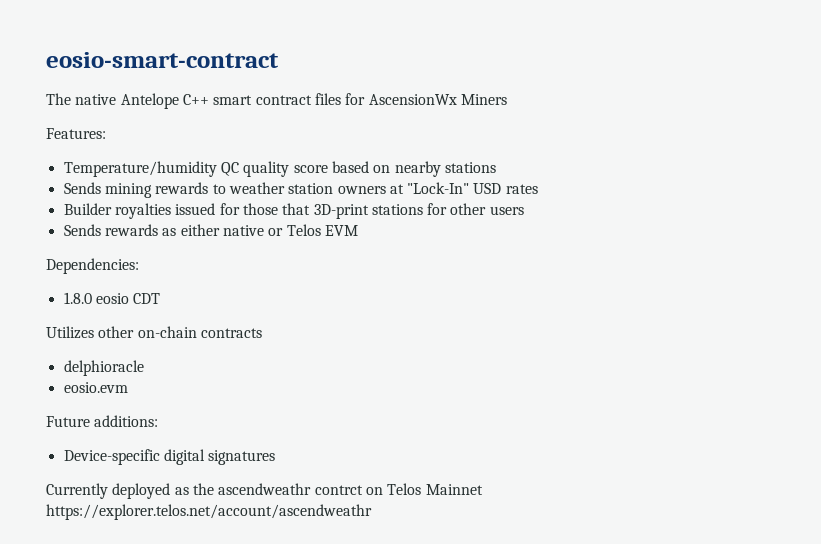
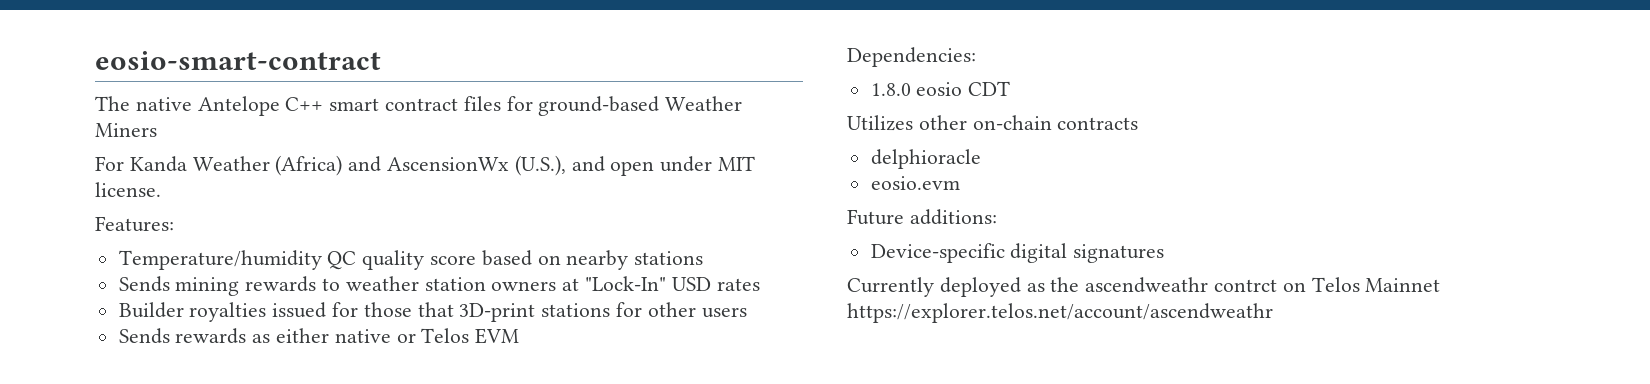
[368,94,507,105] AscensionWx Miners -> [538,96,743,116] [95,123,157,137] [95,155,756,176] [95,182,161,197] ground-based Weather Miners // For Kanda Weather (Africa) and AscensionWx (U.S.), and open under MIT license.

